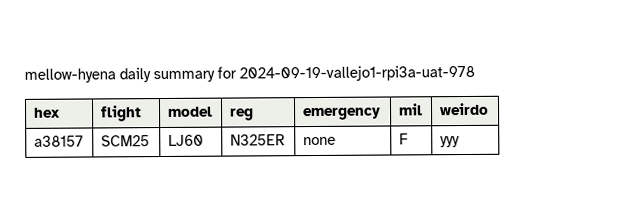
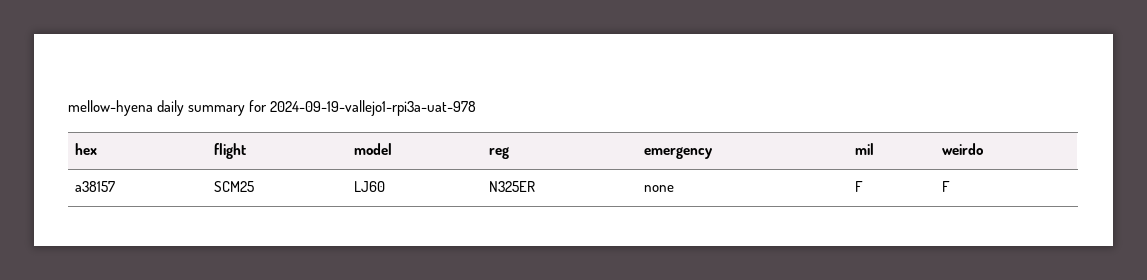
[439,136,460,148] yyy -> [942,181,951,192] F

